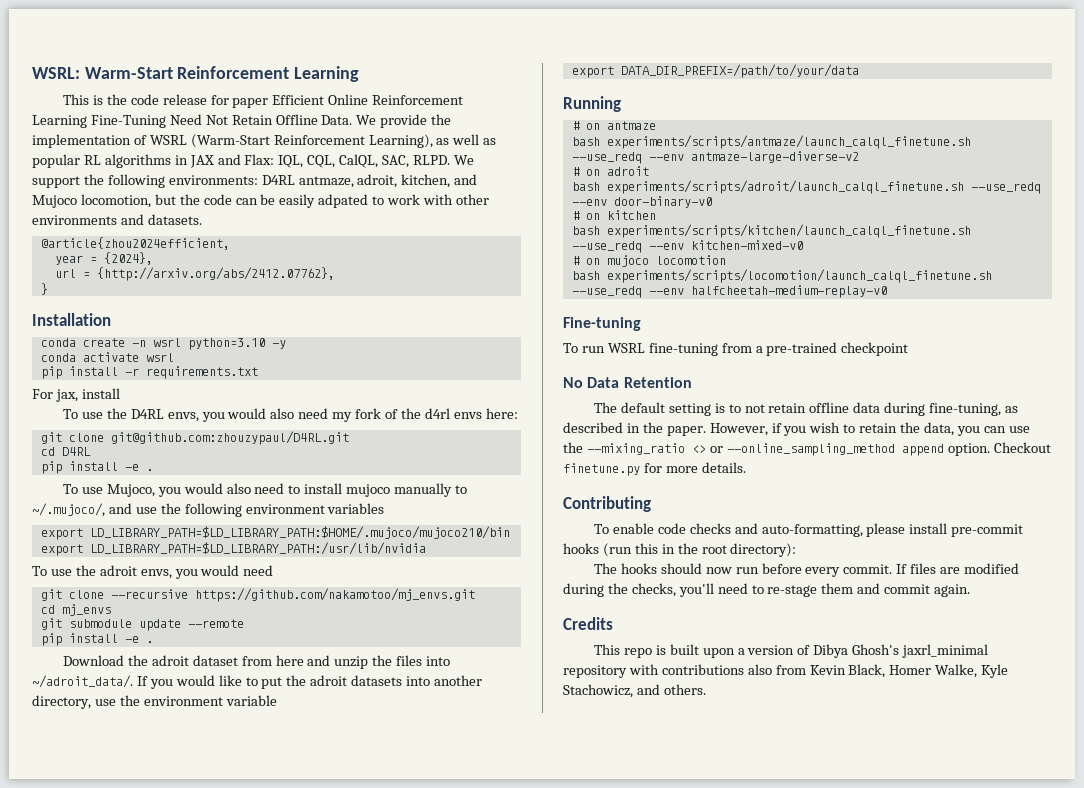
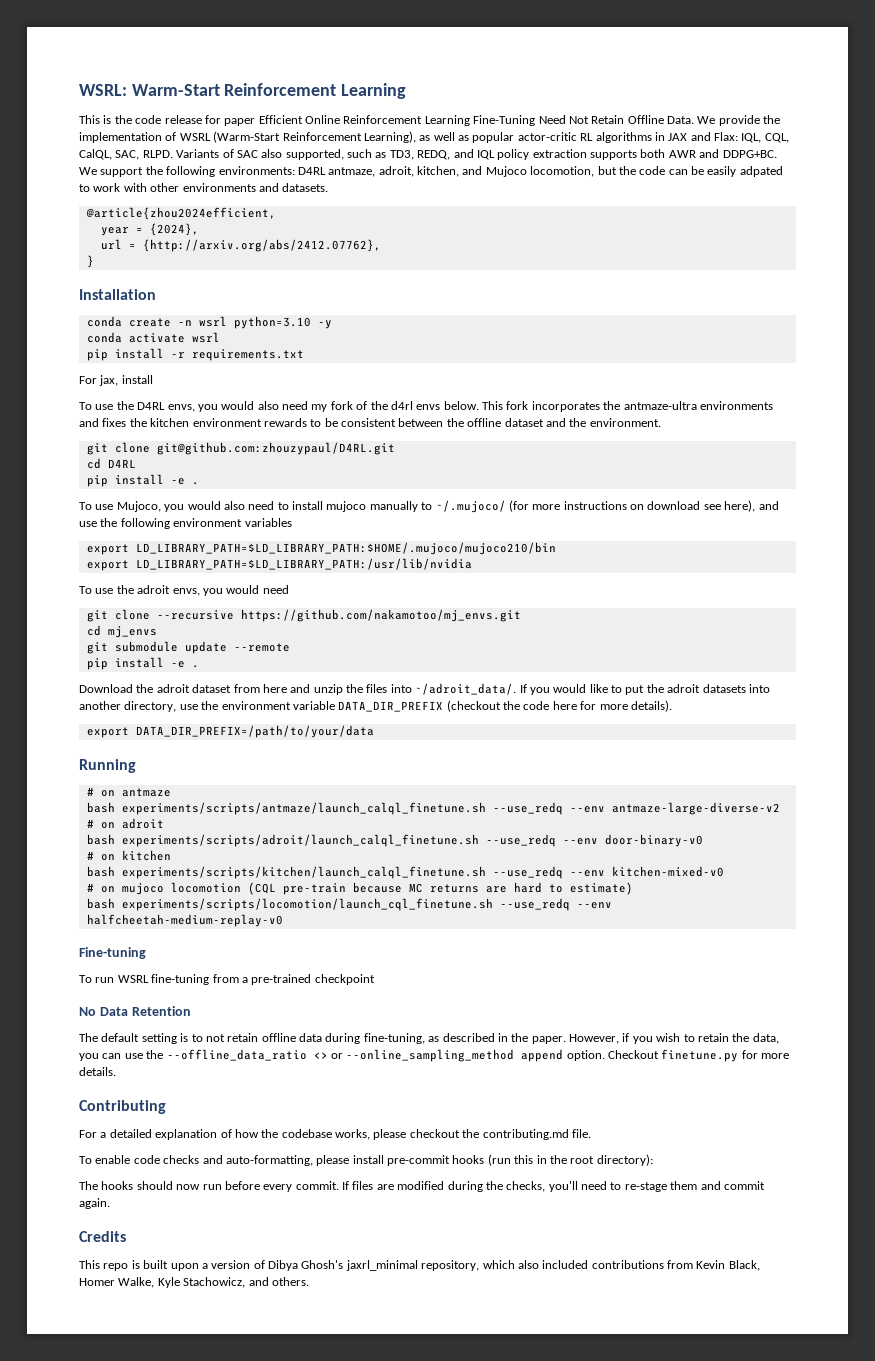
(80, 161) none -> [517,132,577,141] actor-critic
(451, 160) none -> [176,149,777,160] Variants of SAC also supported, such as TD3, REDQ, and IQL policy extraction supports both AWR and DDPG+BC.
[485,408,518,419] here: -> [443,401,773,412] [79,418,661,427] below. This fork incorporates the antmaze-ultra environments and fixes the kitchen environment rewards to be consistent between the offline dataset and the environment.
[32,503,105,517] ~/.mujoco/, -> [435,500,756,513] ~/.mujoco/ (for more instructions on download see here),
(277, 700) none -> [338,700,672,712] DATA_DIR_PREFIX (checkout the code here for more details).
[571,269,992,283] // bash experiments/scripts/locomotion/launch_calql_finetune.sh -> [247,882,633,895] [86,898,493,911] (CQL pre-train because MC returns are hard to estimate) // bash experiments/scripts/locomotion/launch_cql_finetune.sh
[586,443,685,455] --mixing_ratio -> [166,1049,307,1061] --offline_data_ratio
(651, 504) none -> [79,1129,591,1140] // For a detailed explanation of how the codebase works, please checkout the contributing.md file.
[563,664,772,678] repository with contributions also -> [421,1260,664,1271] repository, which also included contributions

